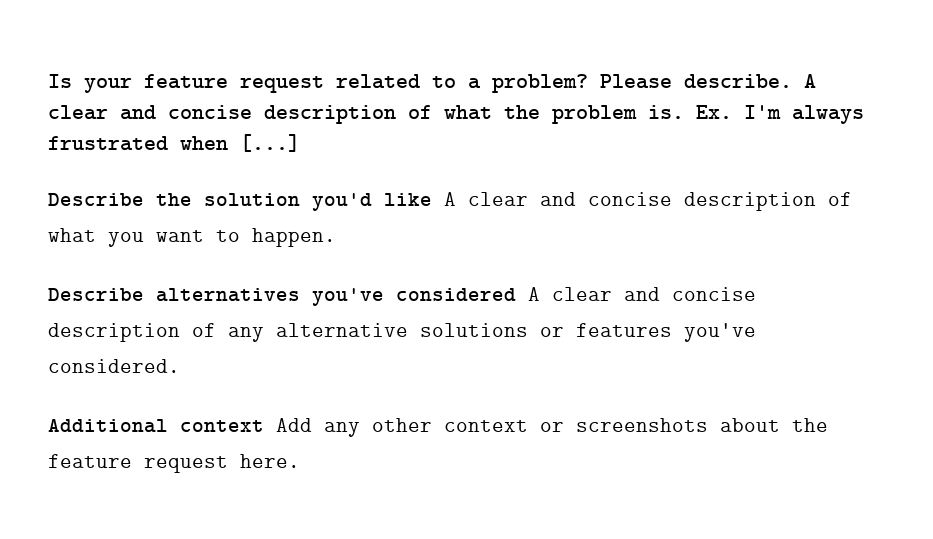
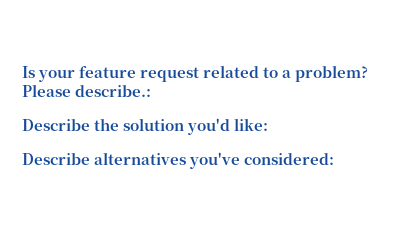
[684,74,816,88] [48,105,864,124] [48,134,300,152] [48,192,852,211] [48,228,336,247] [48,287,756,306] [48,323,756,342] [48,359,180,373] [48,418,828,437] [48,454,300,473] describe. A clear and concise description of what the problem is. Ex. I'm always frustrated when [...] // Describe the solution you'd like A clear and concise description of what you want to happen. // Describe alternatives you've considered A clear and concise description of any alternative solutions or features you've considered. // Additional context Add any other context or screenshots about the feature request here. -> [75,85,152,97] [22,118,269,135] [22,152,335,169] describe.: // Describe the solution you'd like: // Describe alternatives you've considered:

